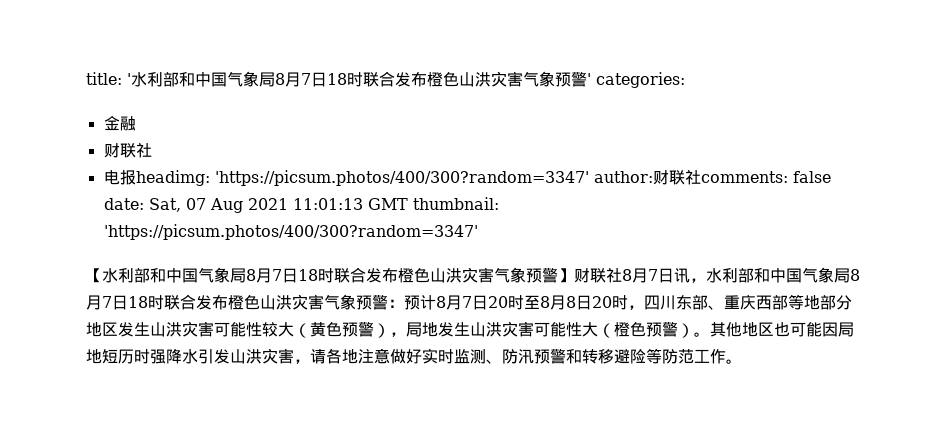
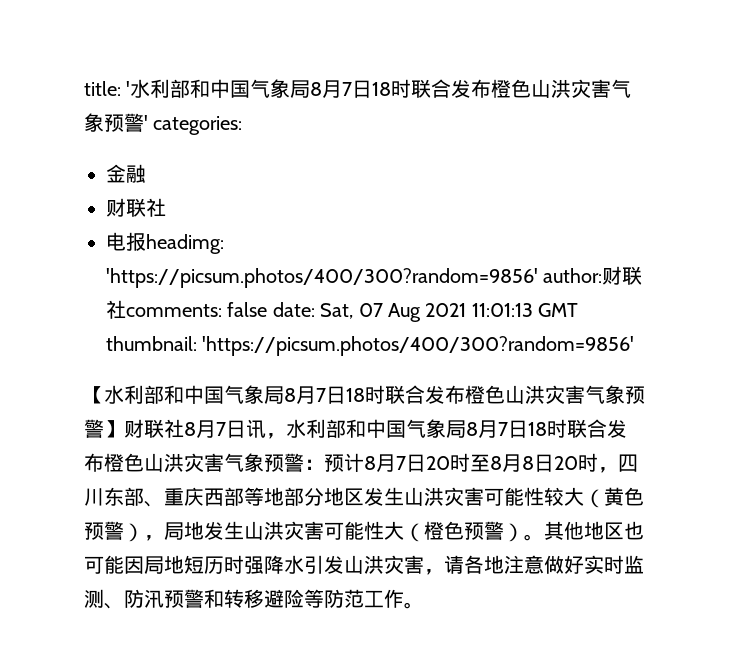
[214,170,589,186] 'https://picsum.photos/400/300?random=3347' -> [106,268,538,288] 'https://picsum.photos/400/300?random=9856'
[103,224,478,240] 'https://picsum.photos/400/300?random=3347' -> [202,336,635,356] 'https://picsum.photos/400/300?random=9856'

